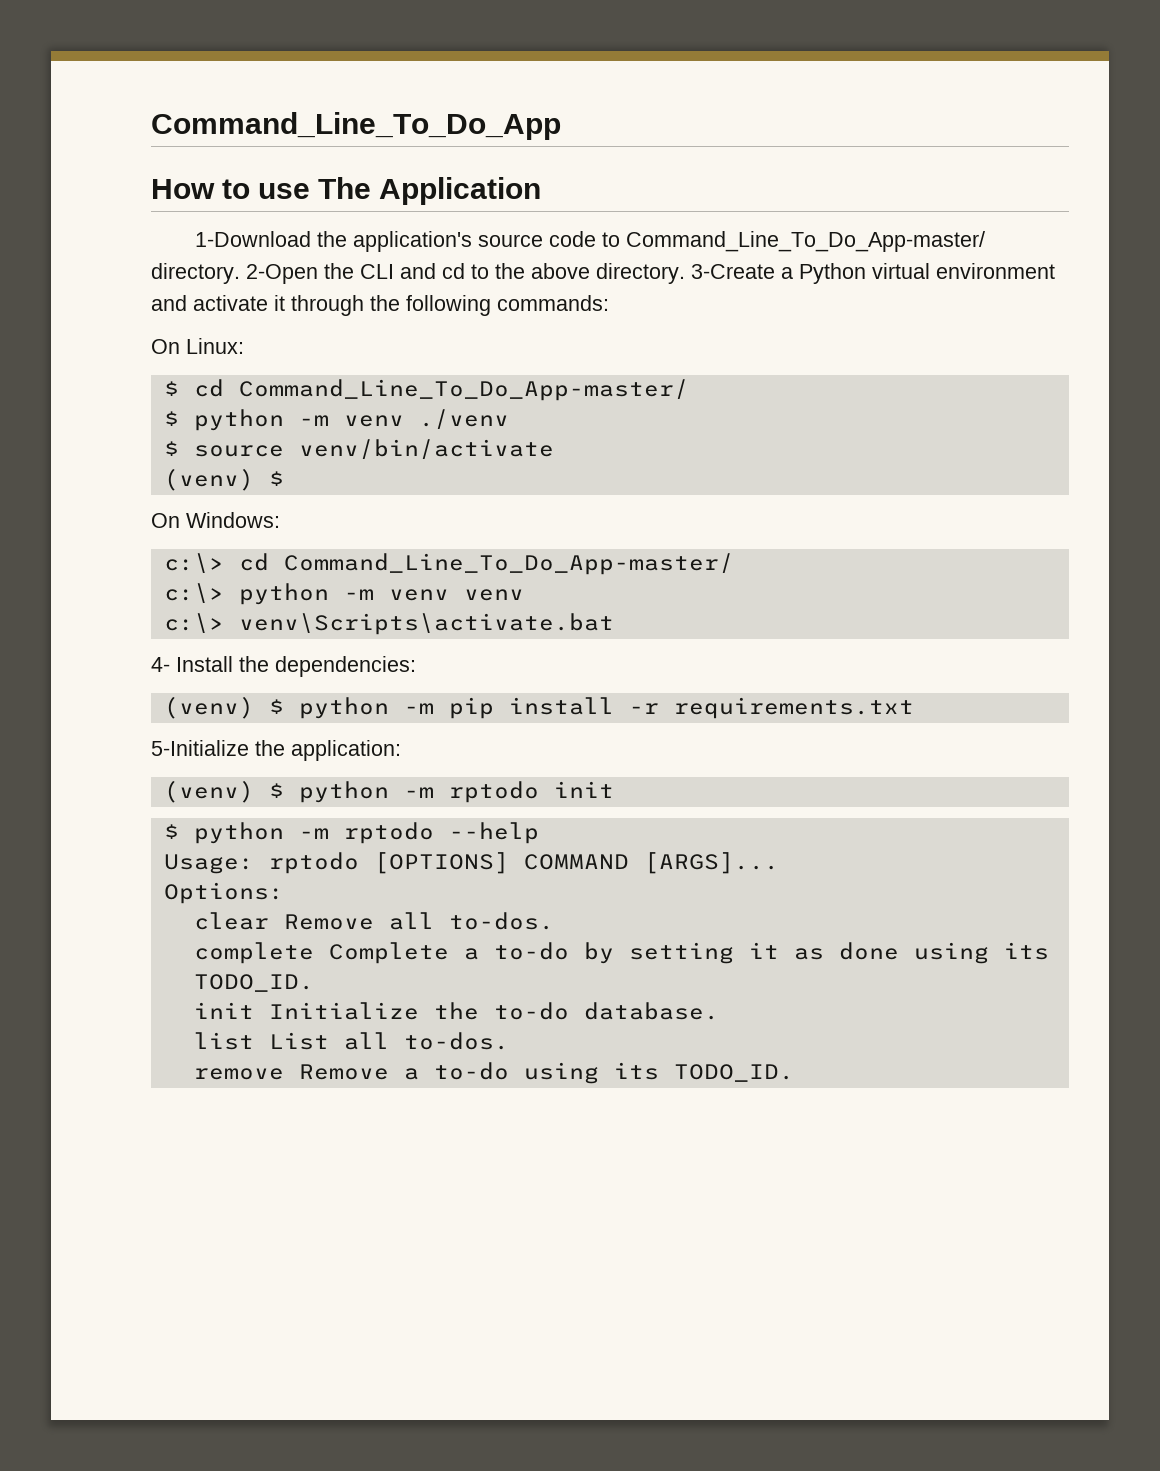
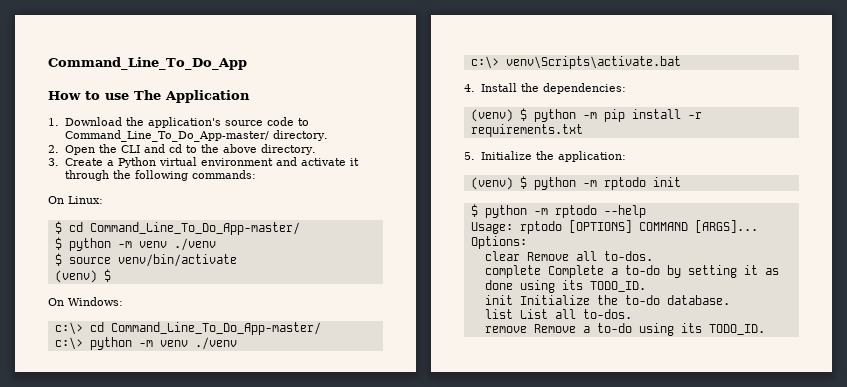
[195,231,312,247] 1-Download -> [48,117,123,126] 1. Download
[246,264,318,284] 2-Open -> [48,145,96,155] // 2. Open
[691,264,775,279] 3-Create -> [48,158,104,166] // 3. Create
[463,589,524,601] venv -> [194,337,237,350] ./venv
[151,657,170,672] 4- -> [464,84,475,92] 4.
[151,740,249,756] 5-Initialize -> [464,151,533,160] 5. Initialize

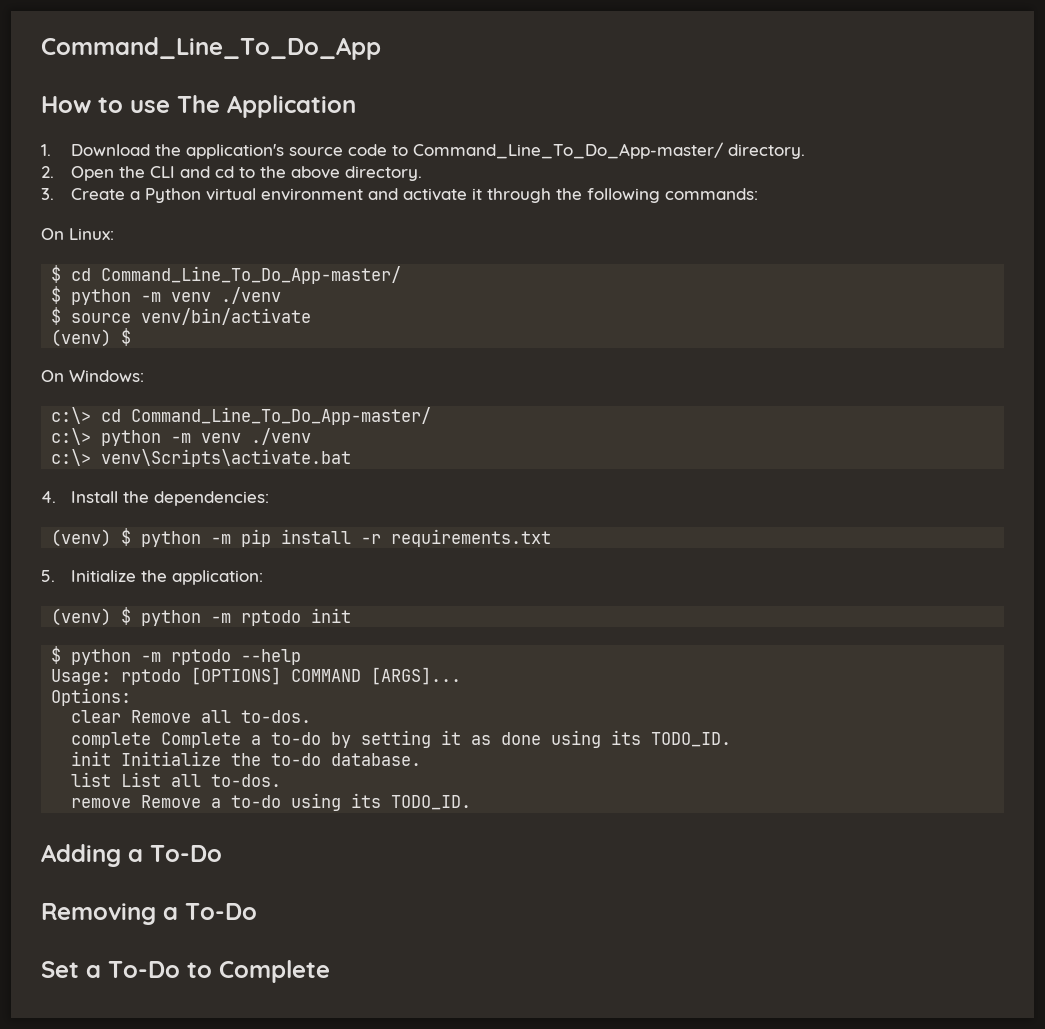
(765, 329) none -> [41,844,222,867] [41,903,257,925] [41,960,330,983] // Adding a To-Do // Removing a To-Do // Set a To-Do to Complete

